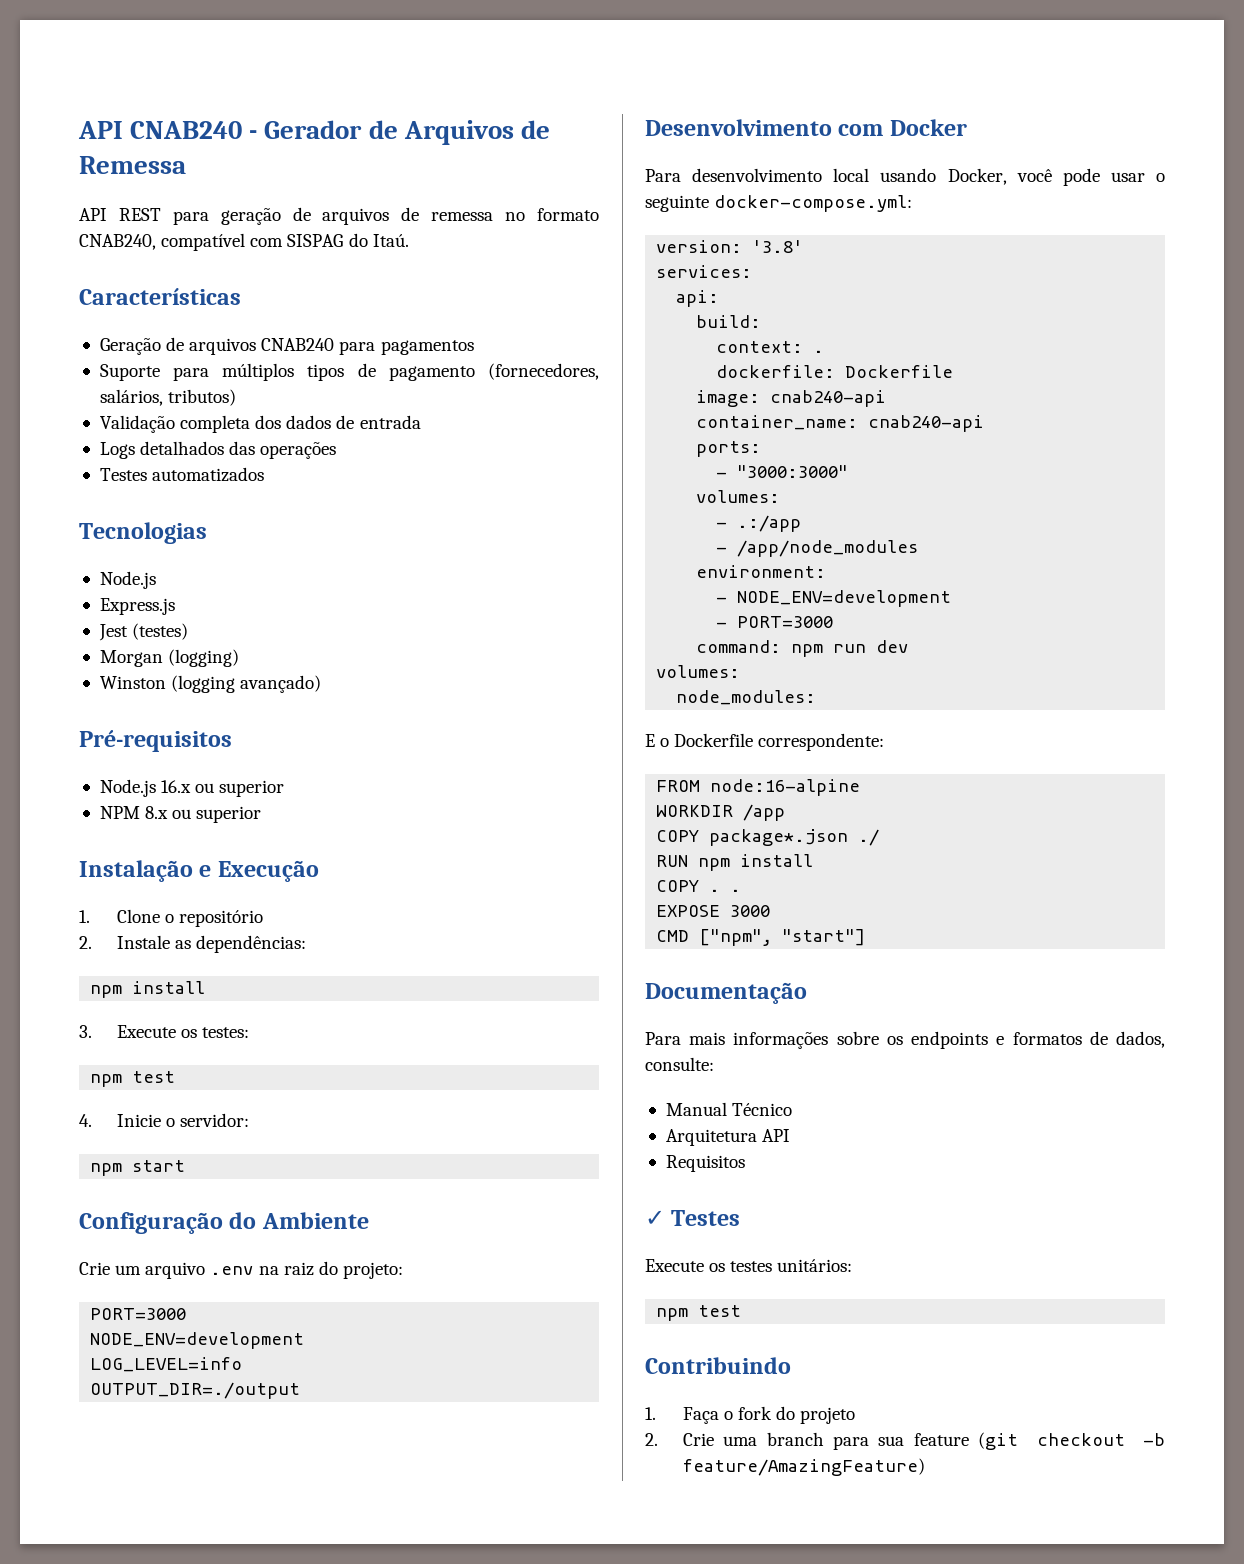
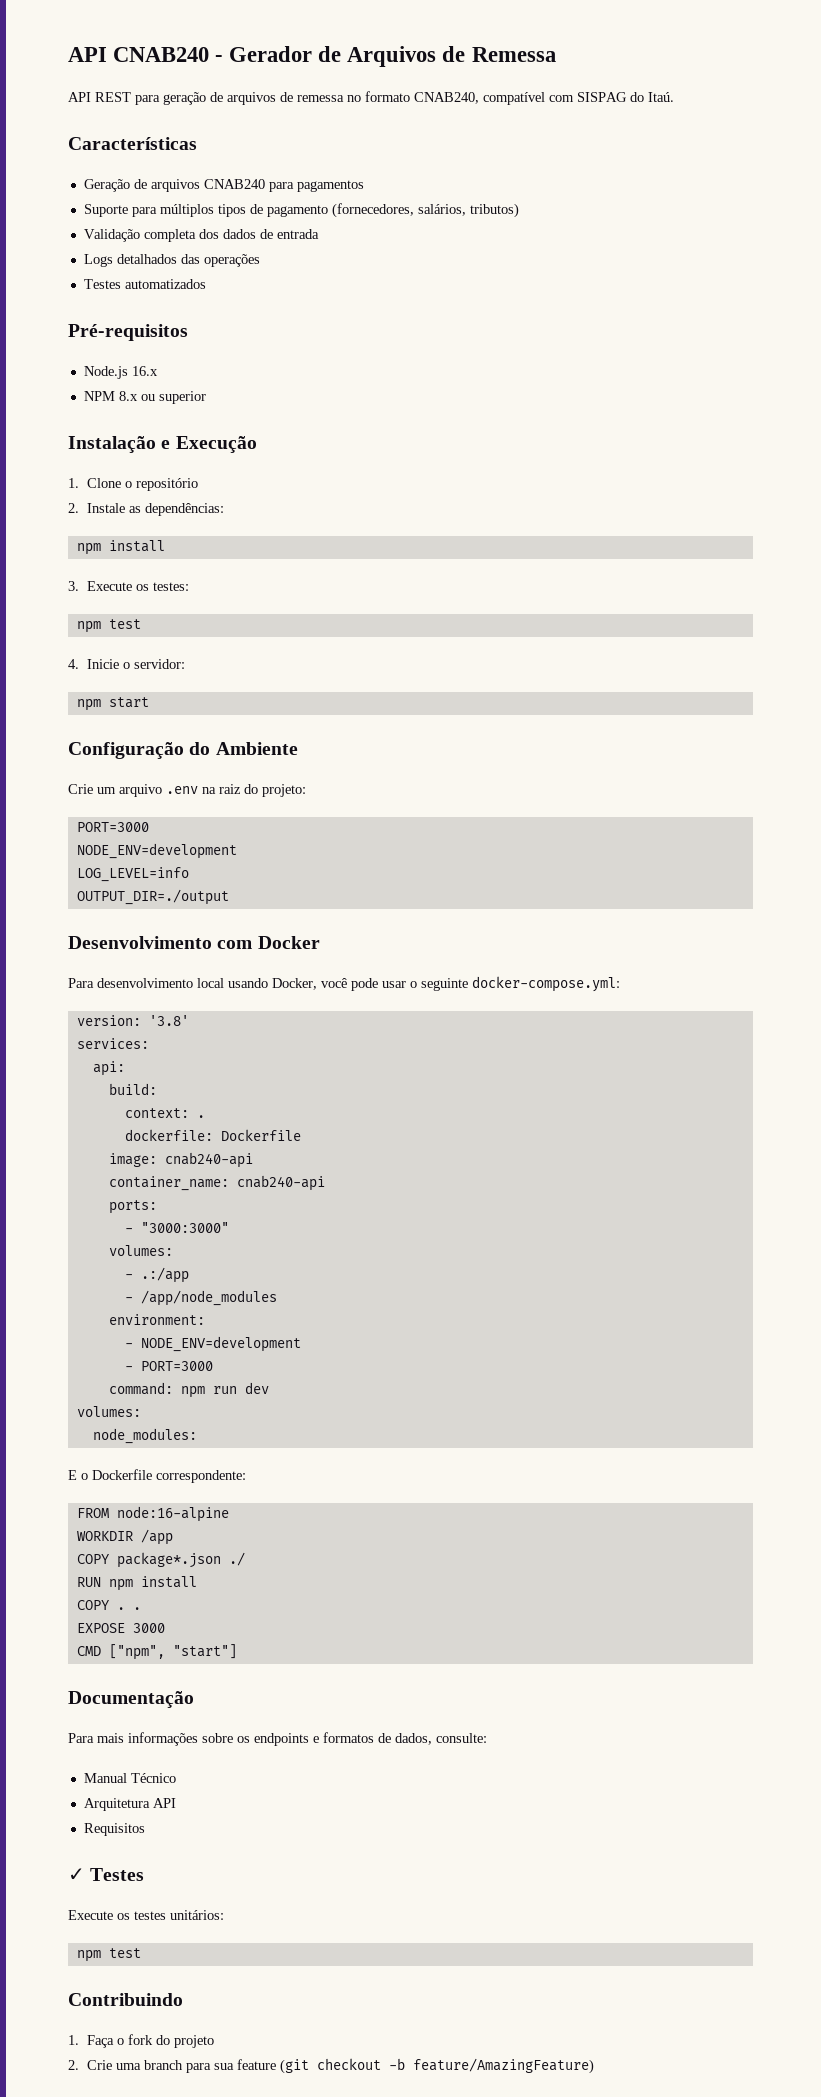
[79,522,207,544] [99,571,156,589] [99,598,175,615] [98,623,189,641] [99,649,240,667] [99,675,322,693] // Tecnologias // Node.js // Express.js // Jest (testes) // Morgan (logging) // Winston (logging avançado) -> (206, 284) none
[195,780,285,797] ou superior -> (158, 371) none

